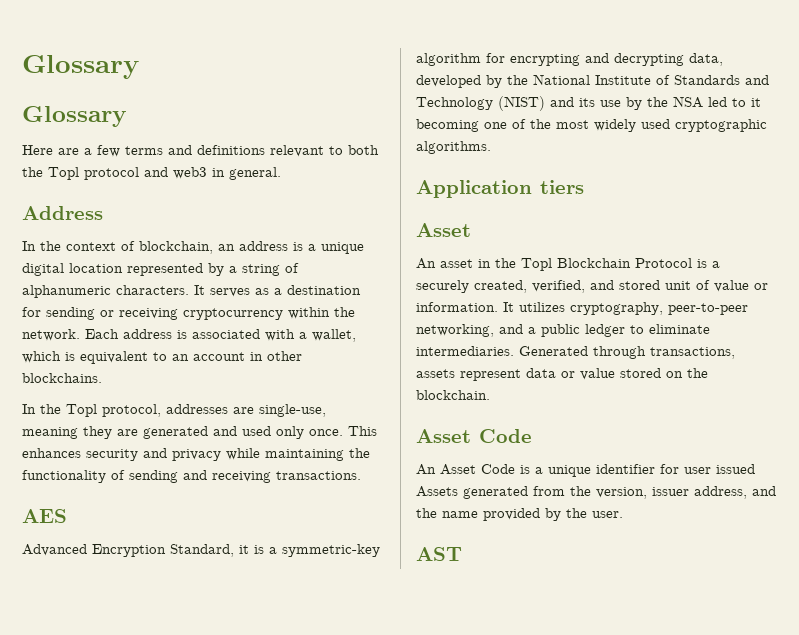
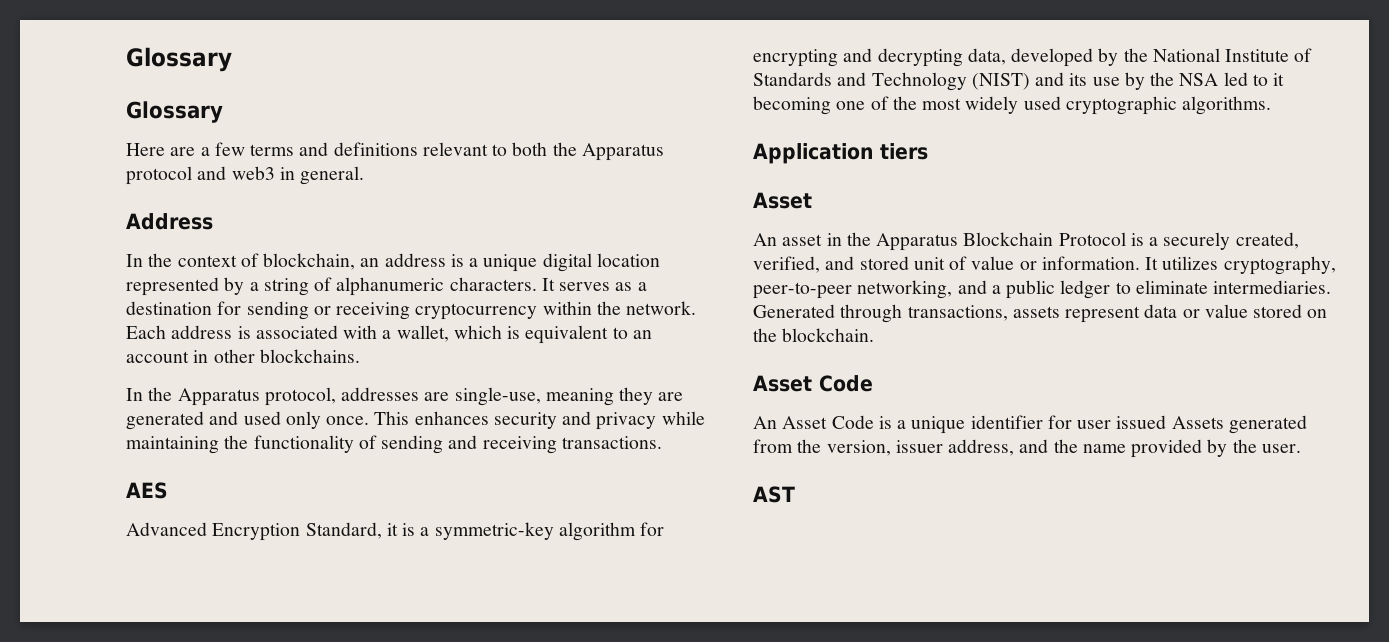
[48,167,79,180] Topl -> [581,143,664,161] Apparatus
[66,404,97,417] Topl -> [177,388,260,406] Apparatus
[521,258,552,271] Topl -> [876,233,959,251] Apparatus

